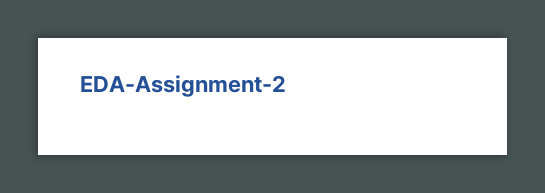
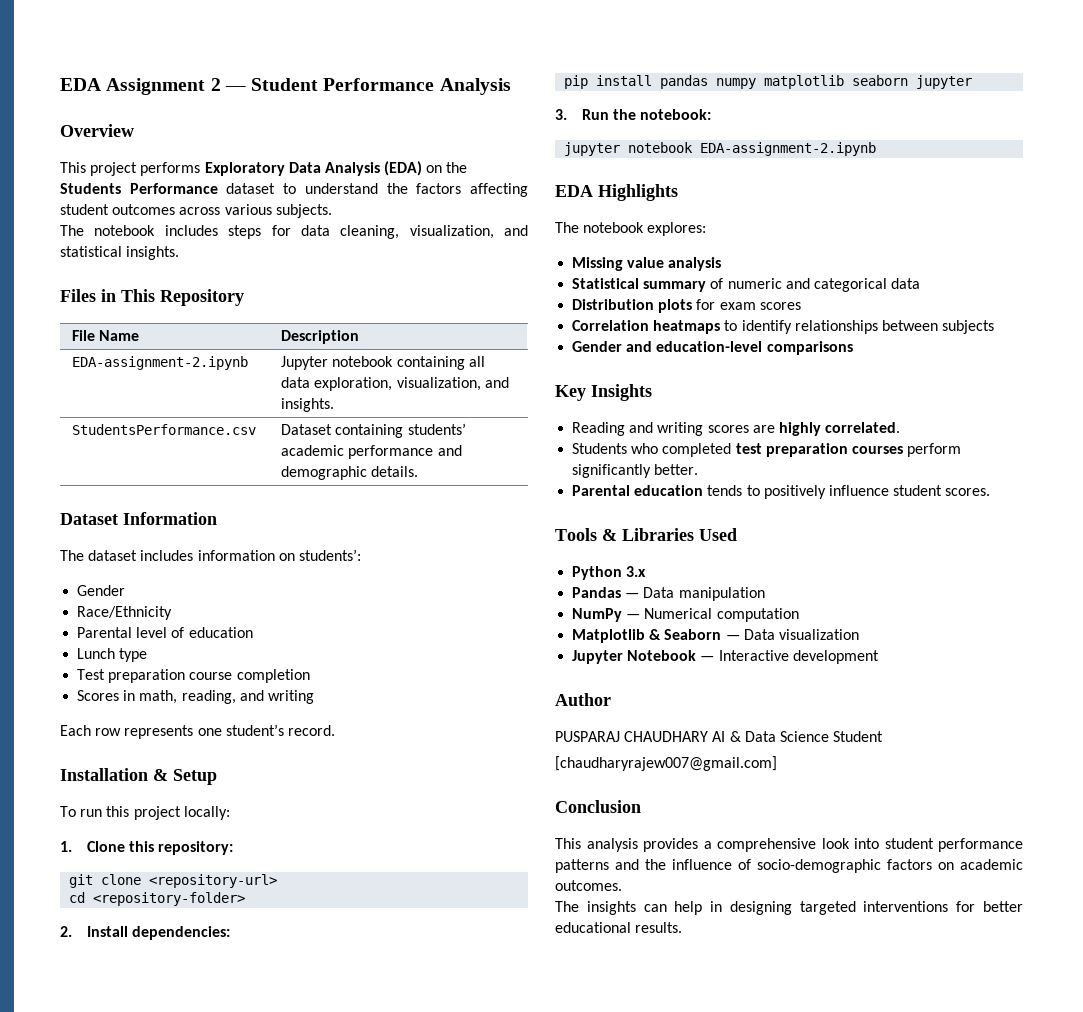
[80,75,286,97] EDA-Assignment-2 -> [60,78,511,95] [60,124,134,137] [60,161,468,176] [60,183,528,197] [60,204,332,218] [60,225,528,239] [60,246,180,260] [60,289,244,306] [72,330,140,341] [281,330,360,344] [72,356,249,370] [281,356,485,370] [281,377,509,391] [281,398,335,412] [72,424,257,435] [281,423,466,438] [281,445,462,459] [281,466,419,480] [60,512,217,525] [60,549,361,561] [77,585,126,596] [77,606,173,620] [77,627,253,638] [77,648,148,662] [77,669,310,683] [77,690,314,704] [60,724,335,739] [60,768,217,785] [60,806,230,820] [60,841,234,855] [69,874,278,888] [69,892,246,906] [60,926,230,940] [564,75,973,89] [555,109,712,120] [564,142,877,156] [555,184,678,201] [555,222,707,236] [572,257,722,271] [572,278,921,292] [572,299,801,313] [572,320,995,334] [572,341,853,355] [555,384,652,401] [572,422,901,436] [572,443,962,457] [572,464,699,478] [572,485,991,499] [555,528,737,541] [572,566,647,580] [572,587,765,601] [572,608,799,622] [572,629,859,643] [572,650,879,664] [555,693,611,706] [555,731,884,742] [555,756,777,771] [555,800,641,813] [555,838,1023,852] [555,859,1023,873] [555,880,622,891] [555,901,1023,915] [555,922,683,933] EDA Assignment 2 — Student Performance Analysis // Overview // This project performs Exploratory Data Analysis (EDA) on the Students Performance dataset to understand the factors affecting student outcomes across various subjects. // The notebook includes steps for data cleaning, visualization, and statistical insights. // Files in This Repository // File Name | Description // EDA-assignment-2.ipynb | Jupyter notebook containing all data exploration, visualization, and insights. // StudentsPerformance.csv | Dataset containing students’ academic performance and demographic details. // Dataset Information // The dataset includes information on students’: // Gender // Race/Ethnicity // Parental level of education // Lunch type // Test preparation course completion // Scores in math, reading, and writing // Each row represents one student’s record. // Installation & Setup // To run this project locally: // 1. Clone this repository: // git clone <repository-url> // cd <repository-folder> // 2. Install dependencies: // pip install pandas numpy matplotlib seaborn jupyter // 3. Run the notebook: // jupyter notebook EDA-assignment-2.ipynb // EDA Highlights // The notebook explores: // Missing value analysis // Statistical summary of numeric and categorical data // Distribution plots for exam scores // Correlation heatmaps to identify relationships between subjects // Gender and education-level comparisons // Key Insights // Reading and writing scores are highly correlated. // Students who completed test preparation courses perform significantly better. // Parental education tends to positively influence student scores. // Tools & Libraries Used // Python 3.x // Pandas — Data manipulation // NumPy — Numerical computation // Matplotlib & Seaborn — Data visualization // Jupyter Notebook — Interactive development // Author // PUSPARAJ CHAUDHARY AI & Data Science Student // [chaudharyrajew007@gmail.com] // Conclusion // This analysis provides a comprehensive look into student performance patterns and the influence of socio-demographic factors on academic outcomes. // The insights can help in designing targeted interventions for better educational results.

